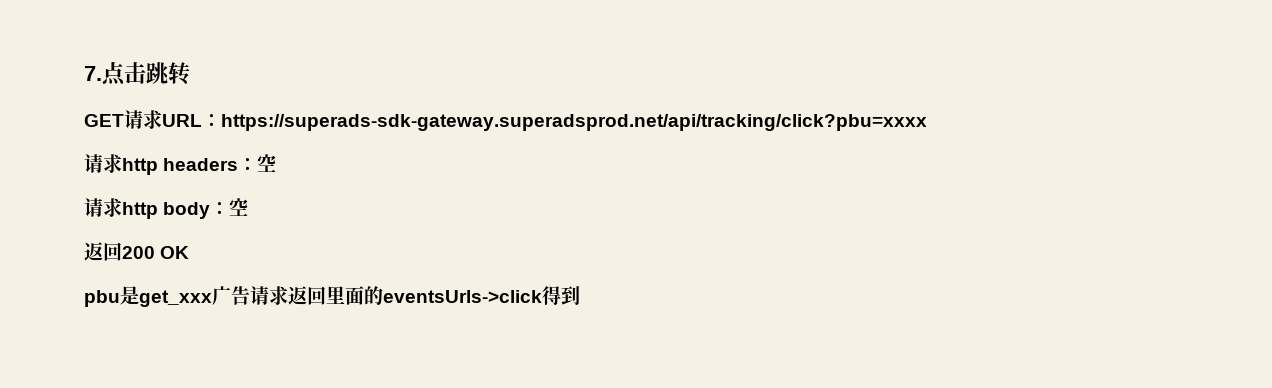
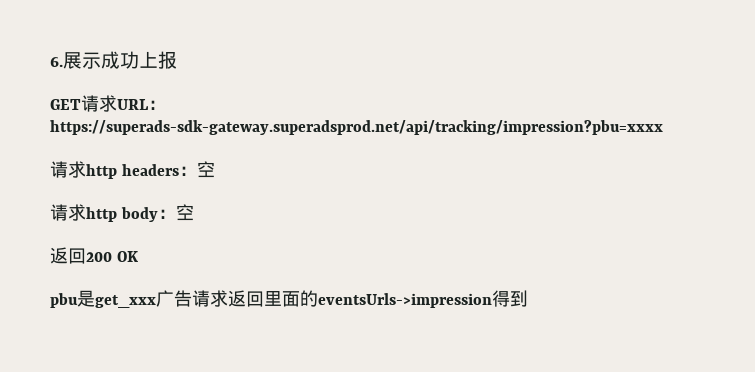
[84,62,190,86] 7.点击跳转 -> [50,51,177,69] 6.展示成功上报
[221,114,927,131] https://superads-sdk-gateway.superadsprod.net/api/tracking/click?pbu=xxxx -> [50,120,663,135] https://superads-sdk-gateway.superadsprod.net/api/tracking/impression?pbu=xxxx
[383,290,542,303] eventsUrls->click -> [318,293,492,308] eventsUrls->impression

